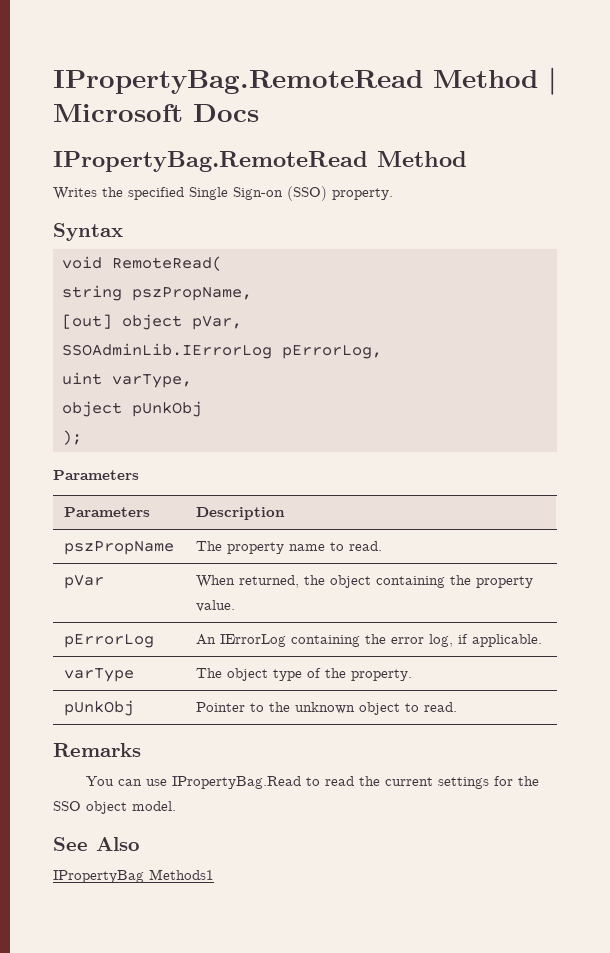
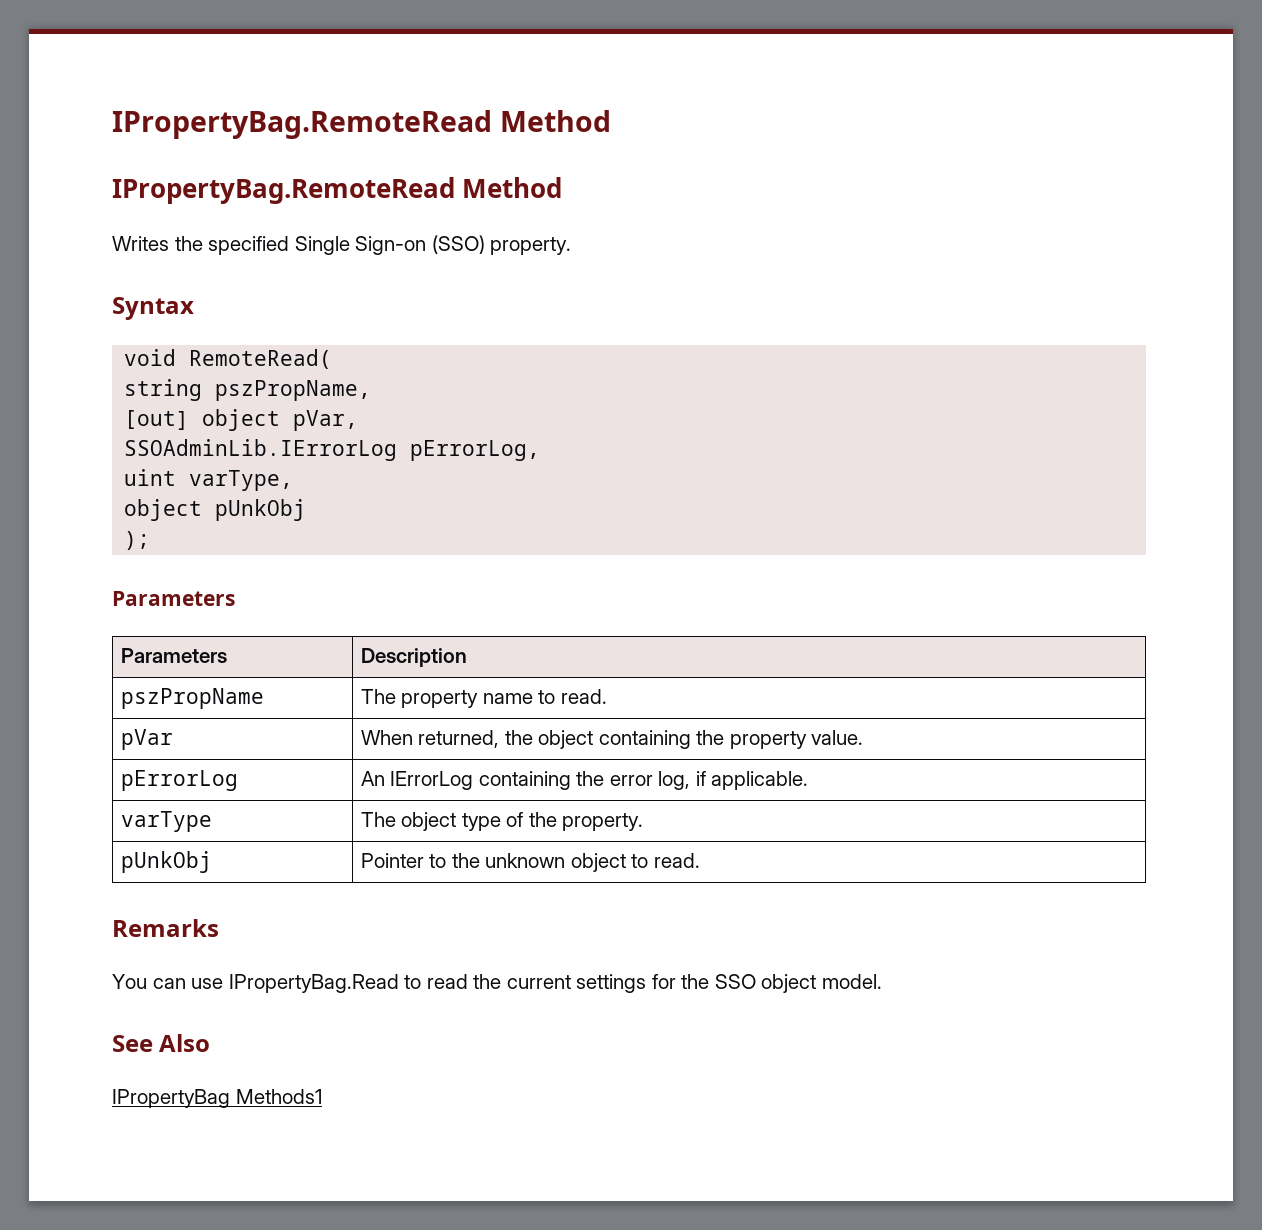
[53,67,557,95] [53,104,259,122] IPropertyBag.RemoteRead Method | Microsoft Docs -> [112,110,611,139] IPropertyBag.RemoteRead Method

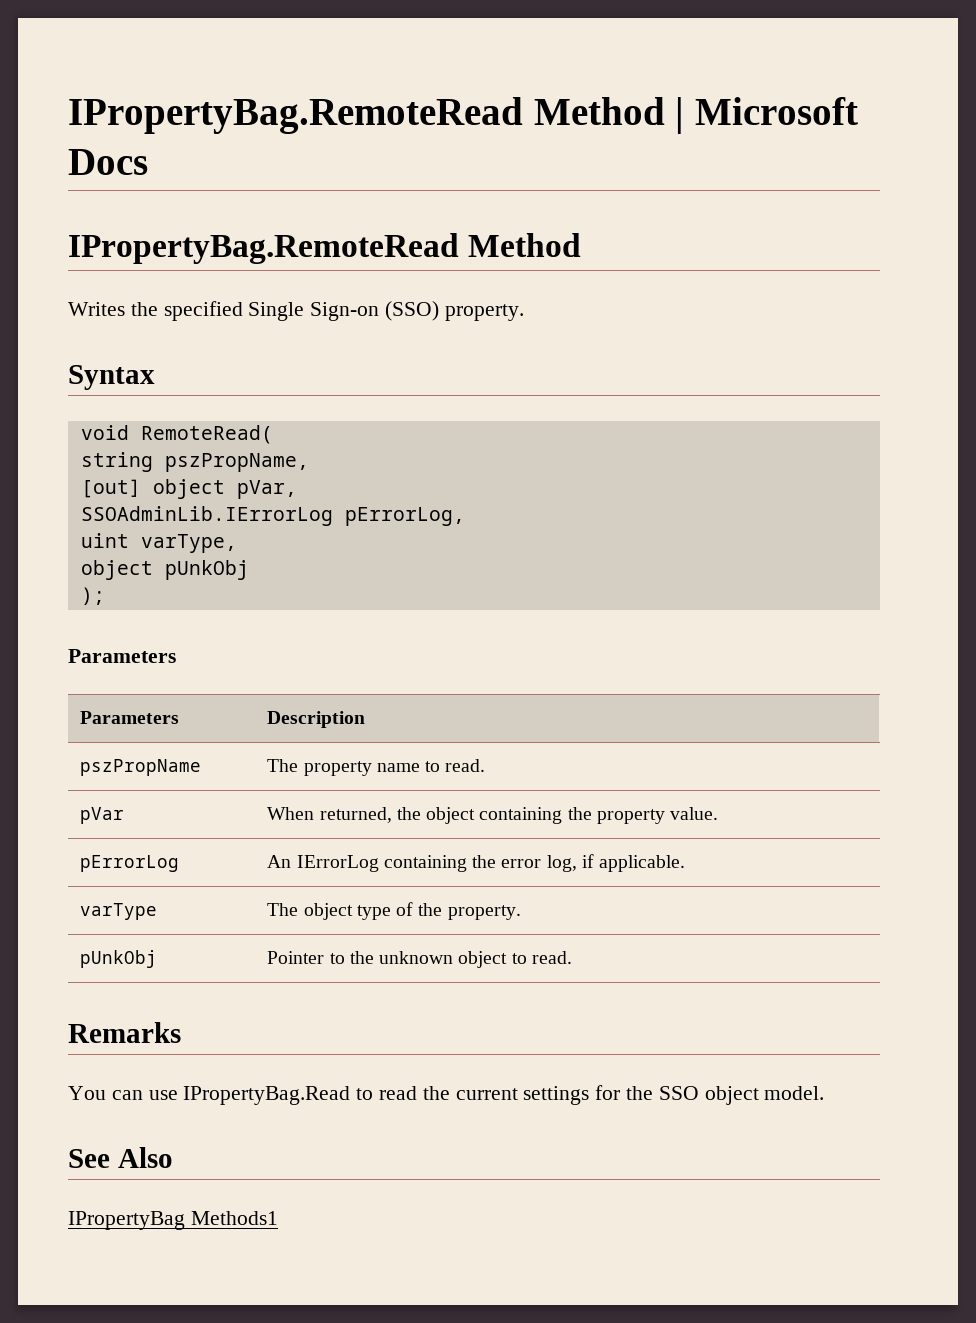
[112,110,611,139] IPropertyBag.RemoteRead Method -> [68,97,858,134] [68,149,148,175] IPropertyBag.RemoteRead Method | Microsoft Docs

